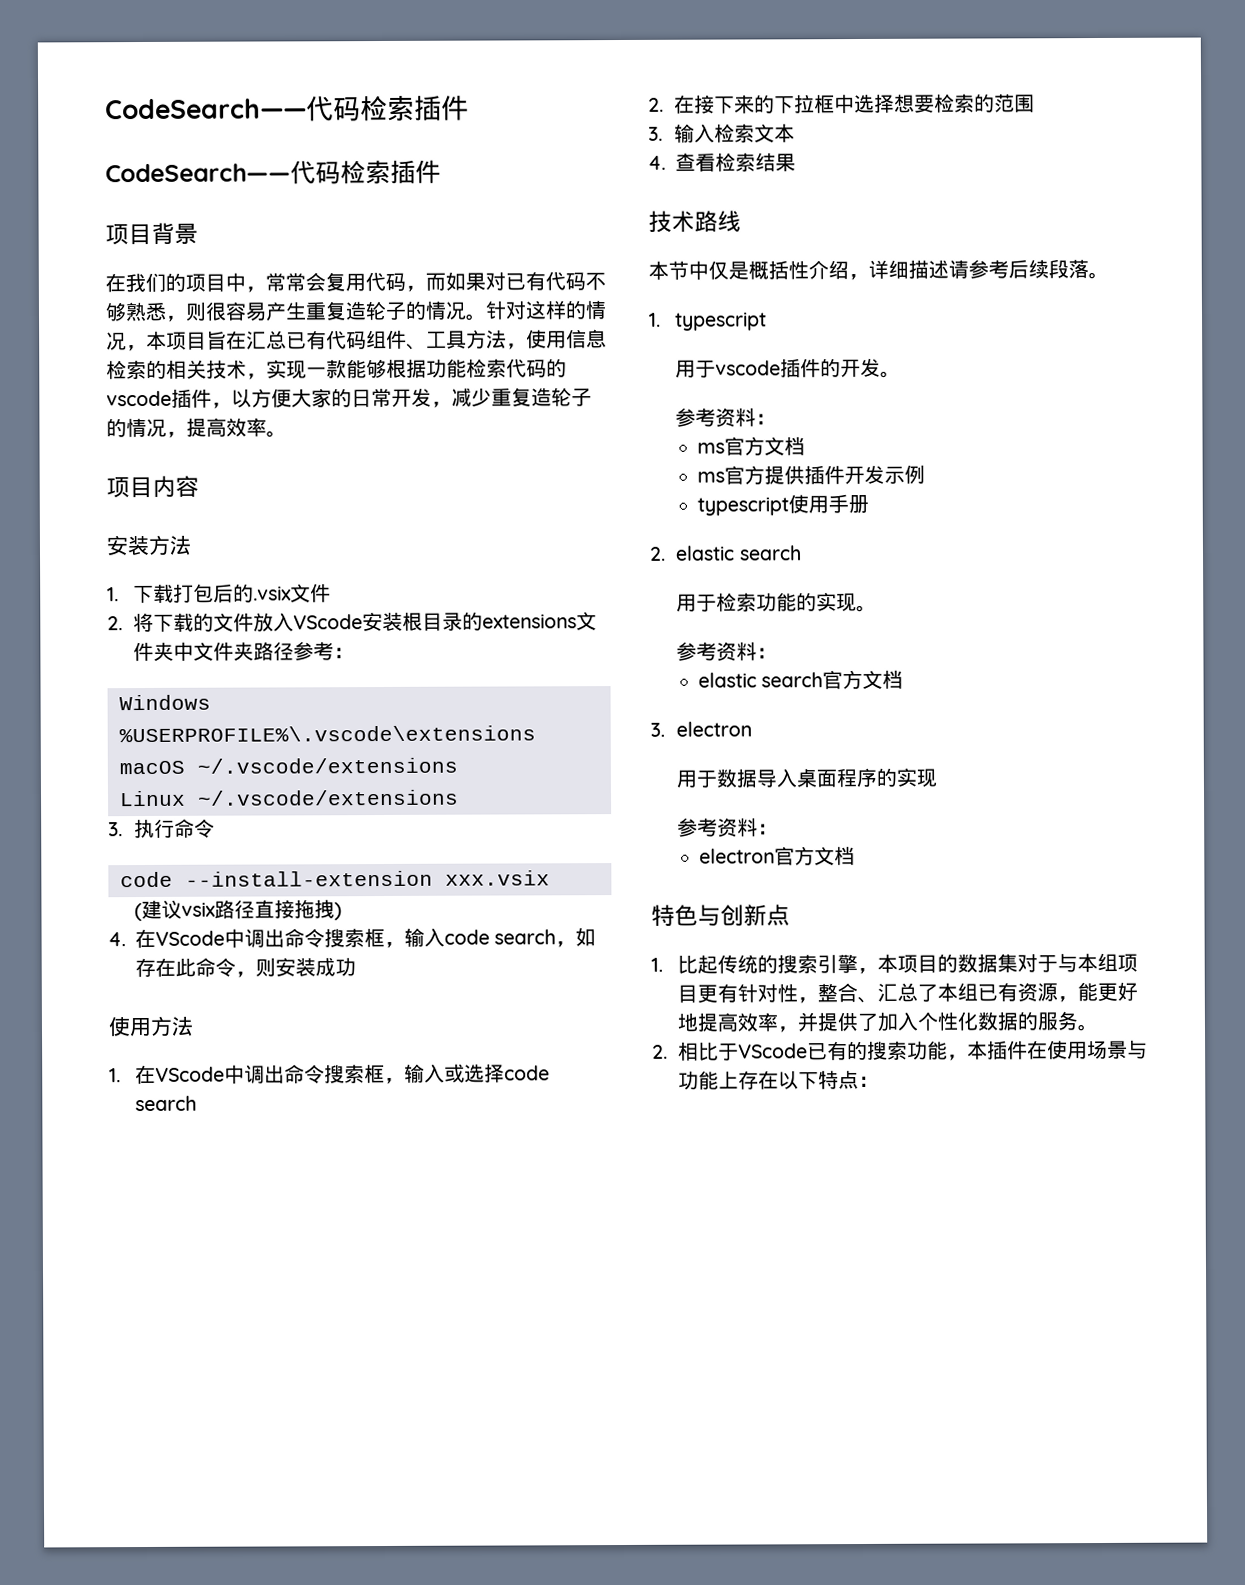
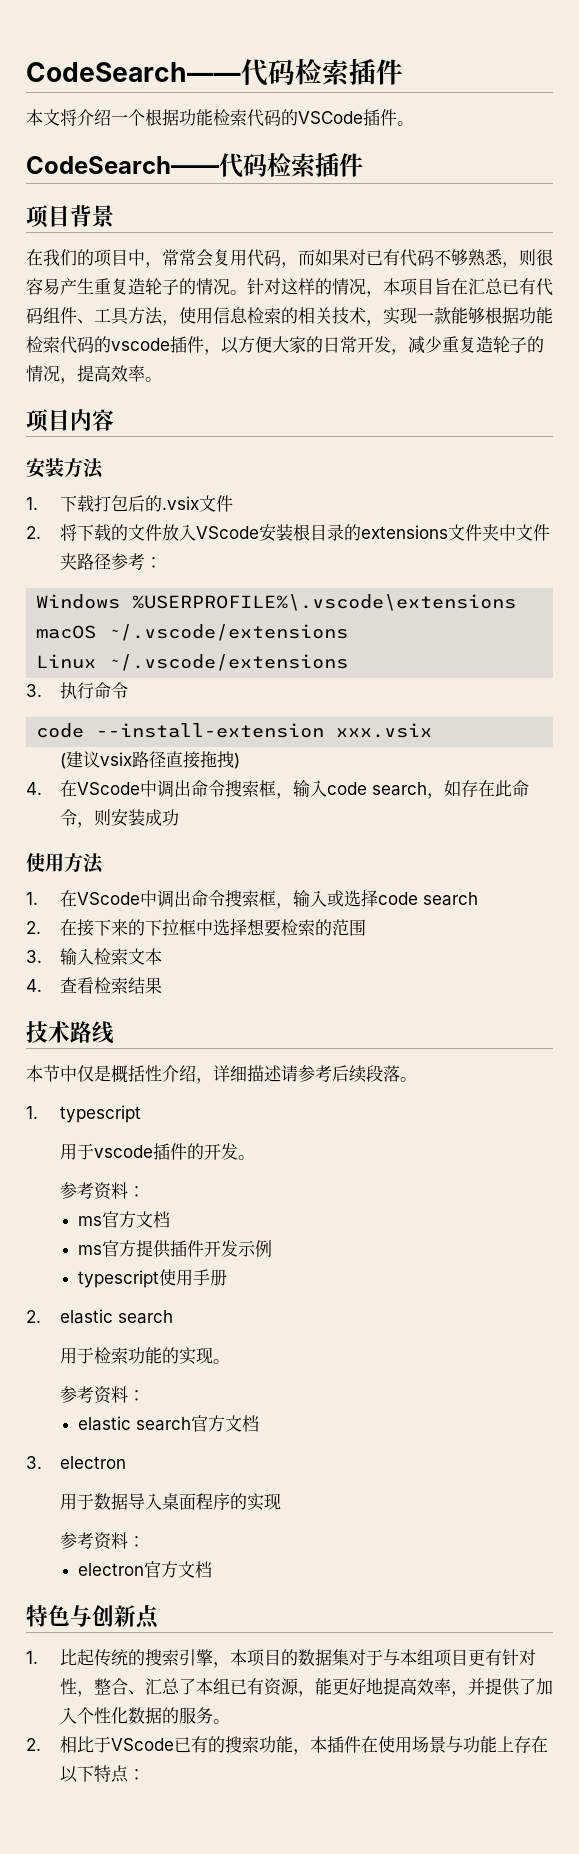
[105,95,469,122] CodeSearch——代码检索插件 -> [26,58,403,86] [26,109,414,127] CodeSearch——代码检索插件 // 本文将介绍一个根据功能检索代码的VSCode插件。

